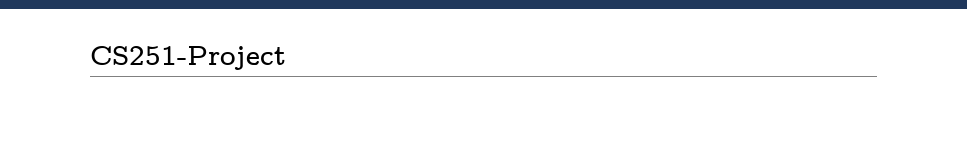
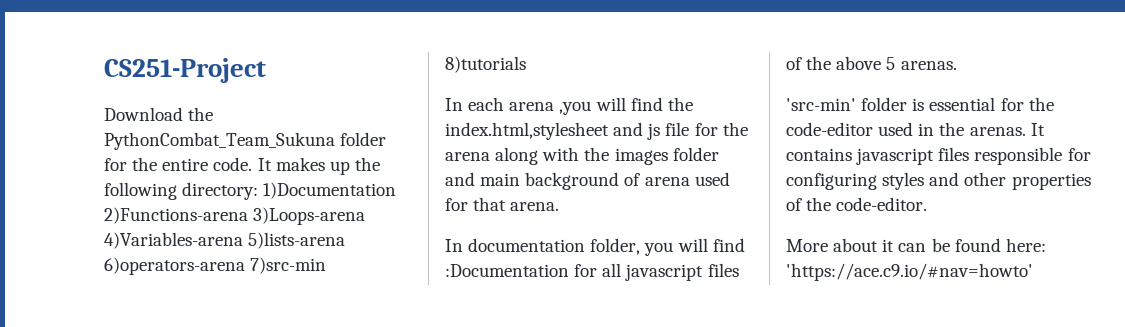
(286, 58) none -> [104,107,214,121] [104,132,387,150] [104,157,380,175] [104,182,397,200] [104,207,366,225] [104,232,346,249] [104,257,327,275] [445,56,526,73] [445,97,693,115] [445,122,748,140] [445,147,719,165] [445,172,730,190] [445,197,560,211] [445,238,745,256] [445,263,739,281] [786,56,957,70] [786,97,1054,111] [786,122,1045,136] [786,147,1091,165] [786,172,1091,190] [786,197,928,211] [786,238,1046,252] [786,263,1033,281] // Download the PythonCombat_Team_Sukuna folder for the entire code. It makes up the following directory: 1)Documentation 2)Functions-arena 3)Loops-arena 4)Variables-arena 5)lists-arena 6)operators-arena 7)src-min 8)tutorials // In each arena ,you will find the index.html,stylesheet and js file for the arena along with the images folder and main background of arena used for that arena. // In documentation folder, you will find :Documentation for all javascript files of the above 5 arenas. // 'src-min' folder is essential for the code-editor used in the arenas. It contains javascript files responsible for configuring styles and other properties of the code-editor. // More about it can be found here: 'https://ace.c9.io/#nav=howto'

